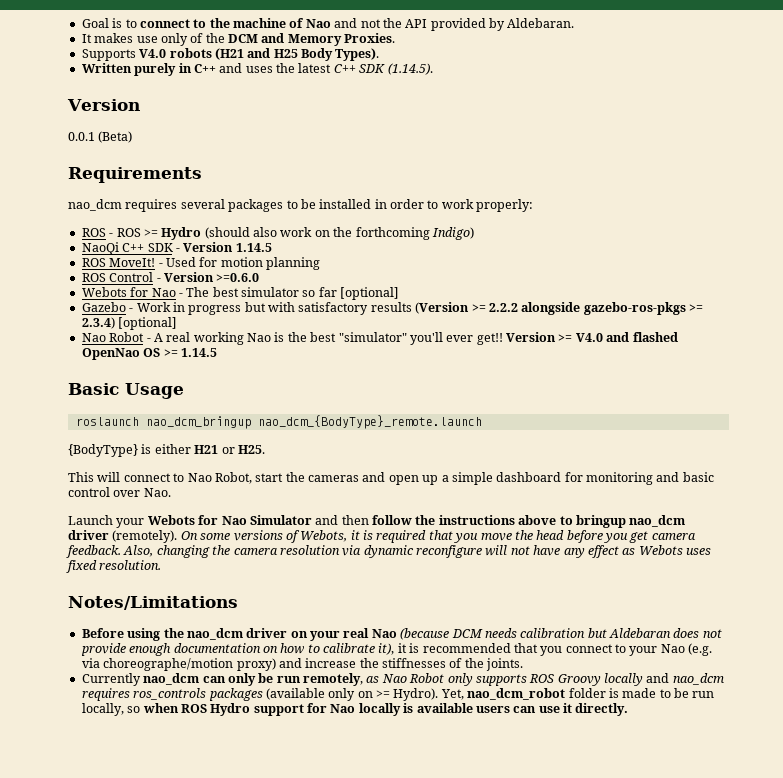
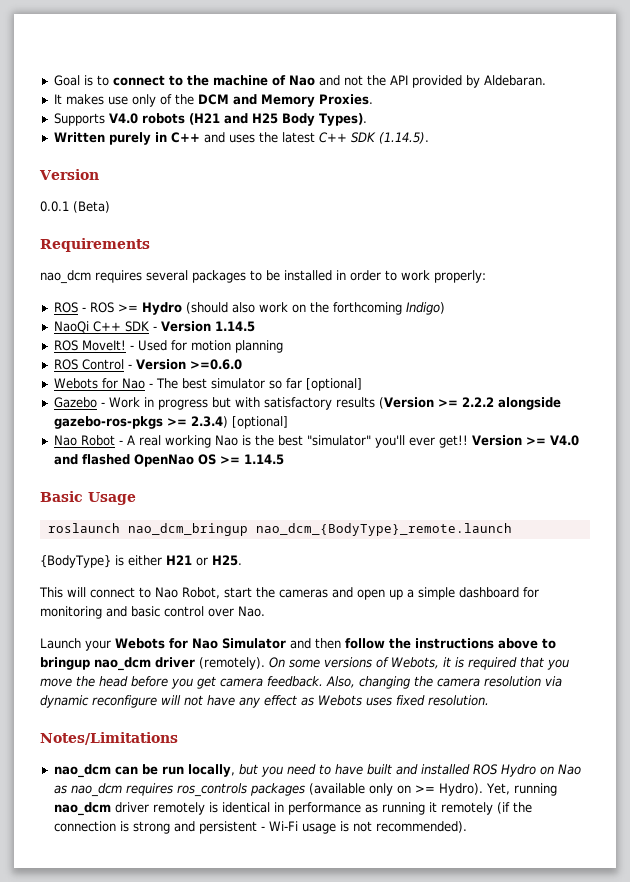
[81,628,722,641] [80,643,713,656] [81,658,524,671] [81,673,141,686] Before using the nao_dcm driver on your real Nao (because DCM needs calibration but Aldebaran does not provide enough documentation on how to calibrate it), it is recommended that you connect to your Nao (e.g. via choreographe/motion proxy) and increase the stiffnesses of the joints. // Currently -> (178, 738) none
[227,673,670,686] only be run remotely, as Nao Robot only supports ROS Groovy locally and -> [141,764,581,777] [53,785,67,794] be run locally, but you need to have built and installed ROS Hydro on Nao as
[467,688,715,700] [81,703,629,716] nao_dcm_robot folder is made to be run locally, so when ROS Hydro support for Nao locally is available users can use it directly. -> [513,783,557,796] [53,802,532,816] [53,821,467,834] running nao_dcm driver remotely is identical in performance as running it remotely (if the connection is strong and persistent - Wi-Fi usage is not recommended).

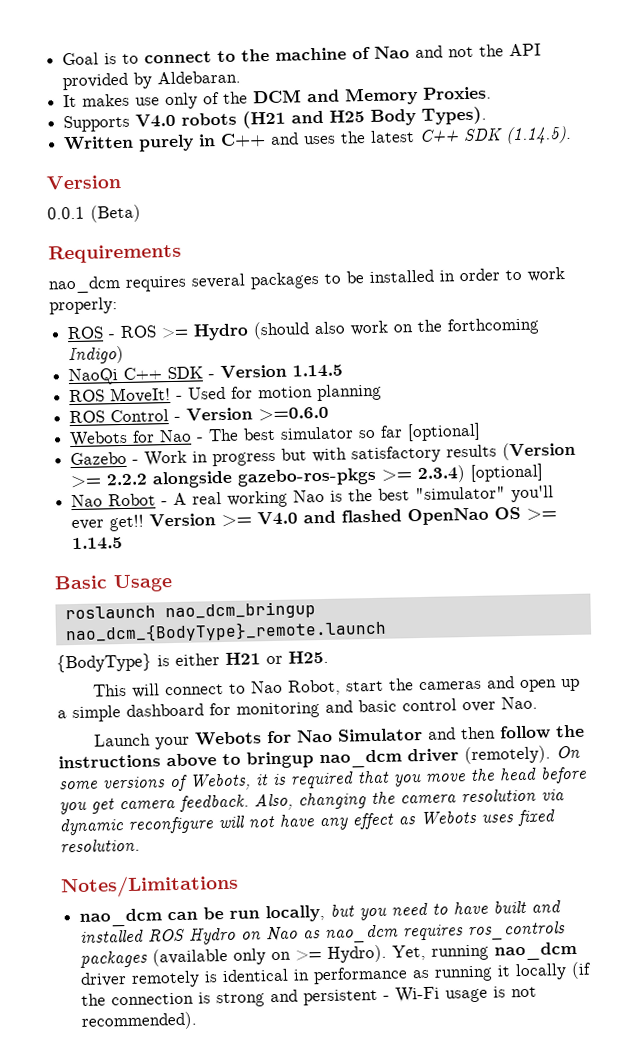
[440,802,493,815] remotely -> [515,963,568,981] locally

